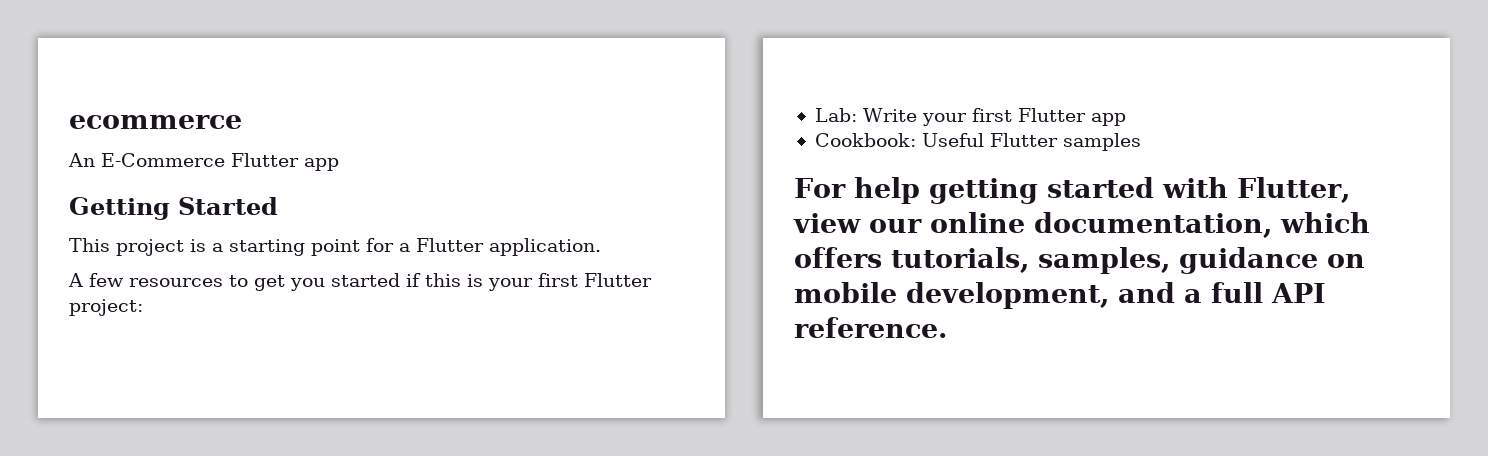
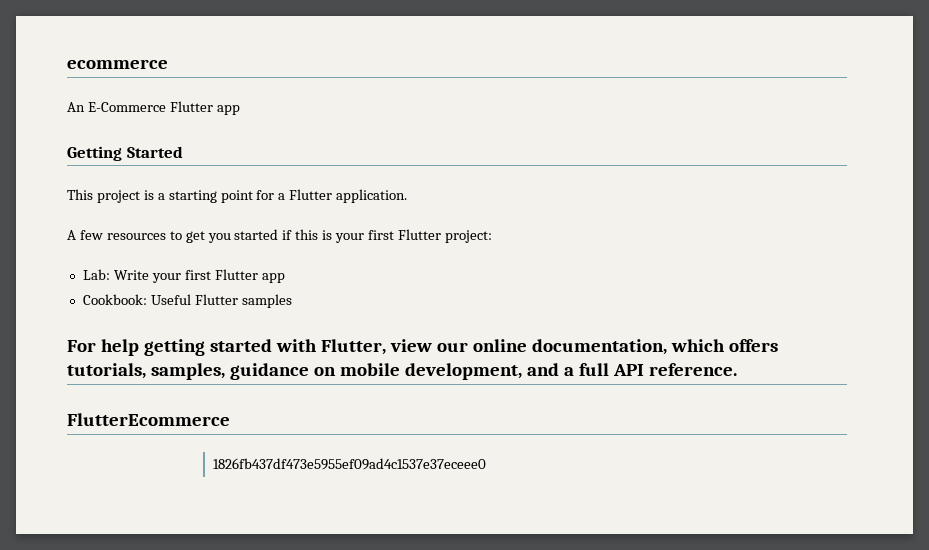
(947, 327) none -> [67,413,230,426] [213,458,487,470] // FlutterEcommerce // 1826fb437df473e5955ef09ad4c1537e37eceee0

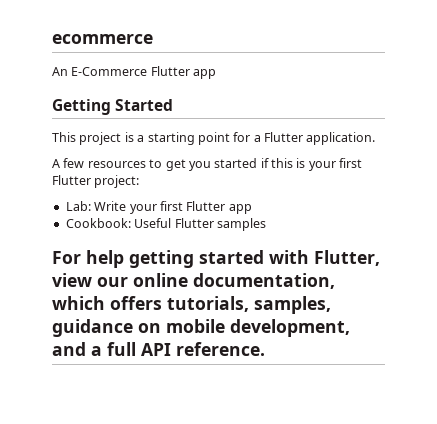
[67,413,230,426] [213,458,487,470] // FlutterEcommerce // 1826fb437df473e5955ef09ad4c1537e37eceee0 -> (265, 349) none

